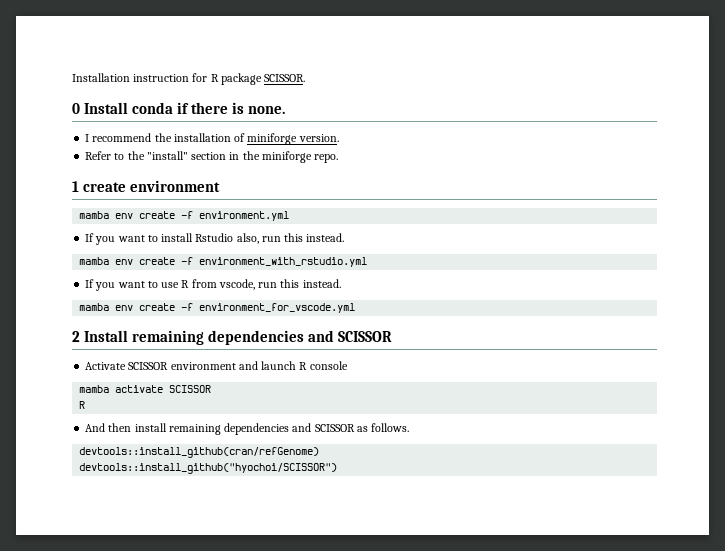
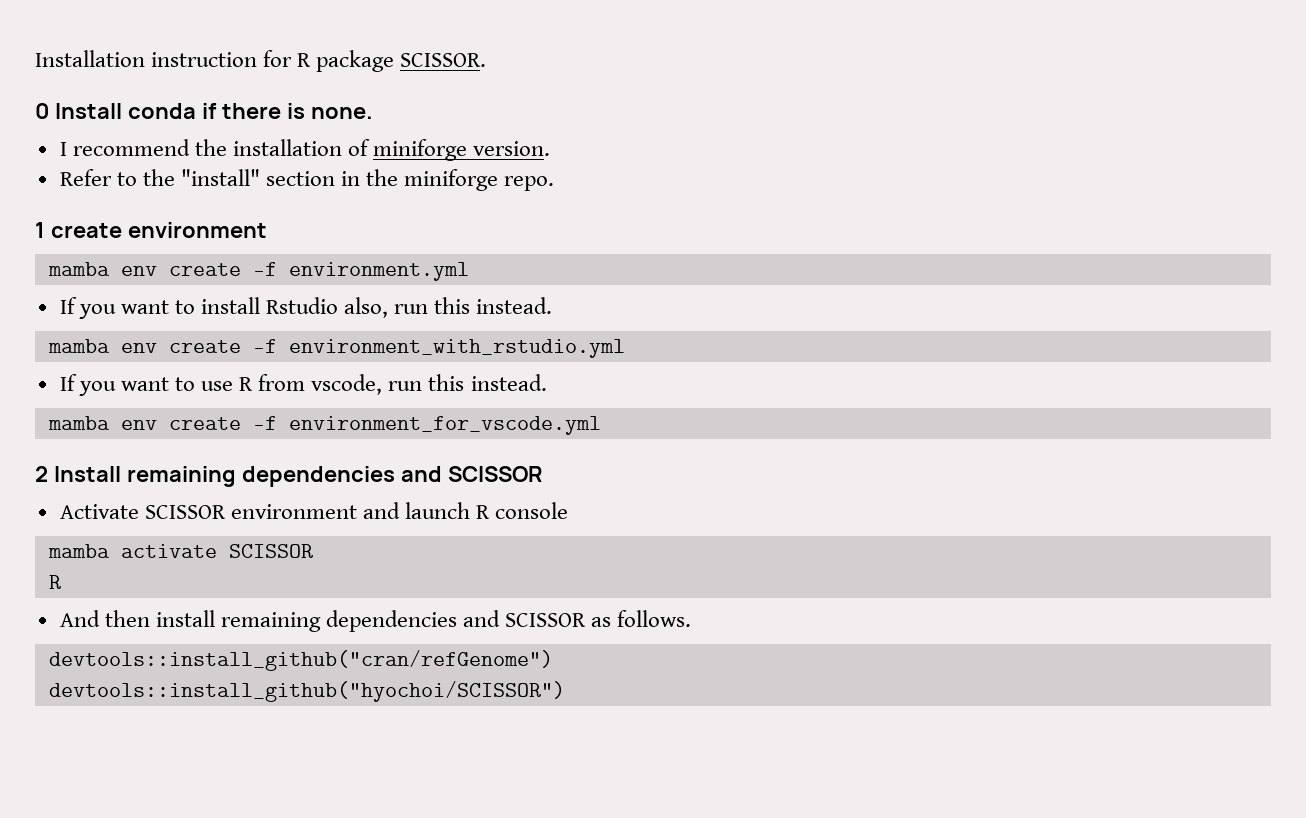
[79,447,320,458] devtools::install_github(cran/refGenome) -> [48,650,553,671] devtools::install_github("cran/refGenome")

